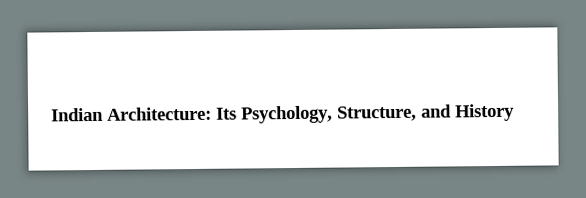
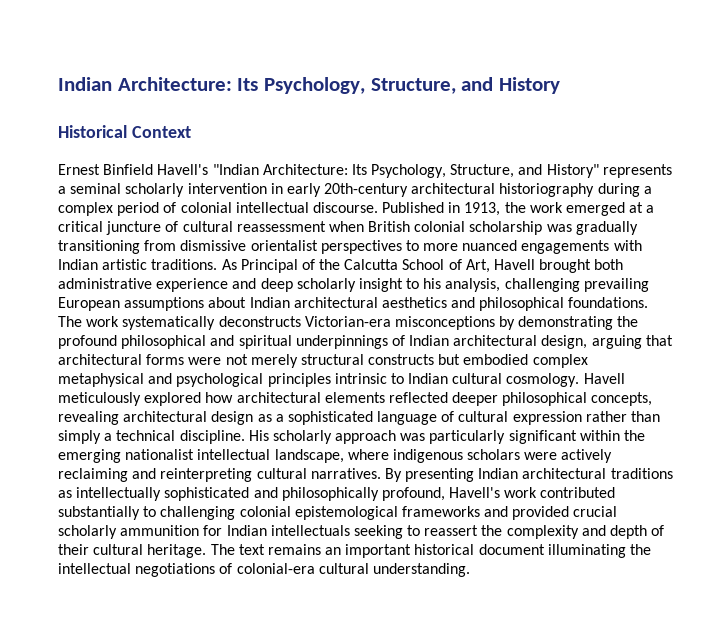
(515, 112) none -> [58,125,191,138] [58,164,672,178] [58,183,652,197] [58,202,655,216] [58,221,638,235] [58,240,642,254] [58,259,624,273] [58,278,649,292] [58,297,649,311] [58,316,639,330] [58,335,673,349] [58,354,588,368] [58,373,625,387] [58,392,653,406] [58,411,661,425] [58,430,646,444] [58,449,613,463] [58,468,673,482] [58,487,616,501] [58,506,618,520] [58,525,665,539] [58,544,652,558] [58,563,470,577] // Historical Context // Ernest Binfield Havell's "Indian Architecture: Its Psychology, Structure, and History" represents a seminal scholarly intervention in early 20th-century architectural historiography during a complex period of colonial intellectual discourse. Published in 1913, the work emerged at a critical juncture of cultural reassessment when British colonial scholarship was gradually transitioning from dismissive orientalist perspectives to more nuanced engagements with Indian artistic traditions. As Principal of the Calcutta School of Art, Havell brought both administrative experience and deep scholarly insight to his analysis, challenging prevailing European assumptions about Indian architectural aesthetics and philosophical foundations. The work systematically deconstructs Victorian-era misconceptions by demonstrating the profound philosophical and spiritual underpinnings of Indian architectural design, arguing that architectural forms were not merely structural constructs but embodied complex metaphysical and psychological principles intrinsic to Indian cultural cosmology. Havell meticulously explored how architectural elements reflected deeper philosophical concepts, revealing architectural design as a sophisticated language of cultural expression rather than simply a technical discipline. His scholarly approach was particularly significant within the emerging nationalist intellectual landscape, where indigenous scholars were actively reclaiming and reinterpreting cultural narratives. By presenting Indian architectural traditions as intellectually sophisticated and philosophically profound, Havell's work contributed substantially to challenging colonial epistemological frameworks and provided crucial scholarly ammunition for Indian intellectuals seeking to reassert the complexity and depth of their cultural heritage. The text remains an important historical document illuminating the intellectual negotiations of colonial-era cultural understanding.

